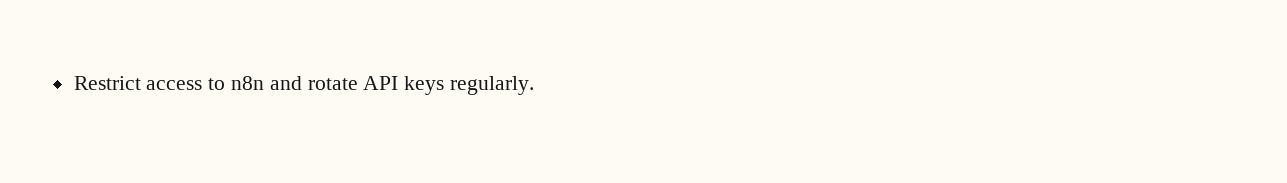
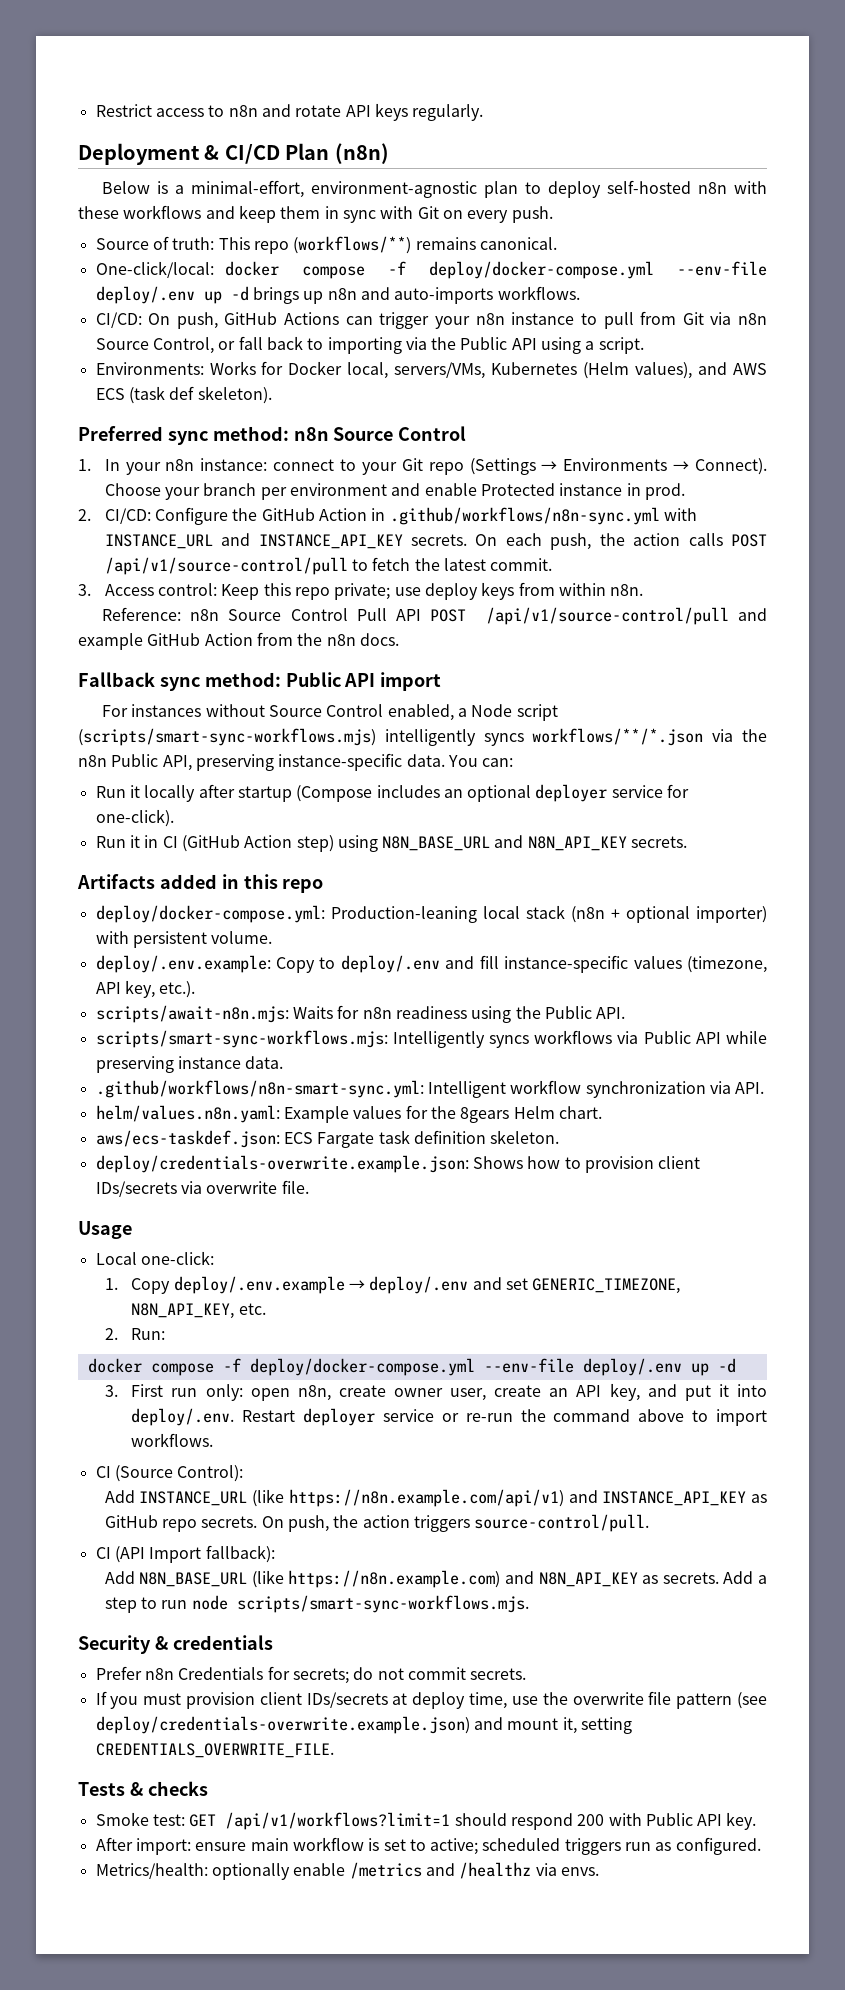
(535, 85) none -> [78,143,389,165] [101,180,768,198] [78,205,553,223] [95,236,557,254] [95,261,767,279] [95,286,580,304] [95,311,767,329] [95,336,644,354] [95,361,767,379] [95,386,272,404] [78,426,467,445] [78,458,768,475] [104,483,685,500] [78,507,697,525] [104,533,767,550] [104,557,553,575] [78,582,644,600] [101,607,767,625] [78,632,399,650] [78,672,442,691] [101,704,558,721] [78,728,767,746] [78,753,514,771] [95,784,690,802] [95,809,174,827] [95,835,688,852] [77,874,324,893] [95,905,767,923] [95,931,273,948] [95,955,767,973] [95,980,196,998] [95,1005,626,1023] [95,1030,768,1048] [95,1056,284,1073] [95,1080,765,1098] [95,1105,602,1123] [95,1130,560,1148] [95,1155,701,1173] [95,1180,309,1197] [78,1221,132,1239] [95,1251,214,1265] [104,1276,681,1294] [131,1303,266,1319] [104,1328,166,1340] [87,1358,736,1376] [104,1383,767,1401] [131,1408,767,1426] [131,1433,214,1447] [95,1465,244,1482] [104,1489,767,1507] [104,1514,650,1532] [95,1545,275,1563] [104,1570,767,1588] [104,1595,529,1613] [78,1635,273,1654] [95,1666,527,1684] [95,1691,767,1709] [95,1716,632,1734] [95,1743,334,1758] [78,1781,208,1796] [95,1812,757,1830] [95,1837,761,1855] [95,1862,599,1880] // Deployment & CI/CD Plan (n8n) // Below is a minimal-effort, environment-agnostic plan to deploy self-hosted n8n with these workflows and keep them in sync with Git on every push. // Source of truth: This repo (workflows/**) remains canonical. // One-click/local: docker compose -f deploy/docker-compose.yml --env-file deploy/.env up -d brings up n8n and auto-imports workflows. // CI/CD: On push, GitHub Actions can trigger your n8n instance to pull from Git via n8n Source Control, or fall back to importing via the Public API using a script. // Environments: Works for Docker local, servers/VMs, Kubernetes (Helm values), and AWS ECS (task def skeleton). // Preferred sync method: n8n Source Control // 1. In your n8n instance: connect to your Git repo (Settings → Environments → Connect). Choose your branch per environment and enable Protected instance in prod. // 2. CI/CD: Configure the GitHub Action in .github/workflows/n8n-sync.yml with INSTANCE_URL and INSTANCE_API_KEY secrets. On each push, the action calls POST /api/v1/source-control/pull to fetch the latest commit. // 3. Access control: Keep this repo private; use deploy keys from within n8n. // Reference: n8n Source Control Pull API POST /api/v1/source-control/pull and example GitHub Action from the n8n docs. // Fallback sync method: Public API import // For instances without Source Control enabled, a Node script (scripts/smart-sync-workflows.mjs) intelligently syncs workflows/**/*.json via the n8n Public API, preserving instance-specific data. You can: // Run it locally after startup (Compose includes an optional deployer service for one-click). // Run it in CI (GitHub Action step) using N8N_BASE_URL and N8N_API_KEY secrets. // Artifacts added in this repo // deploy/docker-compose.yml: Production-leaning local stack (n8n + optional importer) with persistent volume. // deploy/.env.example: Copy to deploy/.env and fill instance-specific values (timezone, API key, etc.). // scripts/await-n8n.mjs: Waits for n8n readiness using the Public API. // scripts/smart-sync-workflows.mjs: Intelligently syncs workflows via Public API while preserving instance data. // .github/workflows/n8n-smart-sync.yml: Intelligent workflow synchronization via API. // helm/values.n8n.yaml: Example values for the 8gears Helm chart. // aws/ecs-taskdef.json: ECS Fargate task definition skeleton. // deploy/credentials-overwrite.example.json: Shows how to provision client IDs/secrets via overwrite file. // Usage // Local one-click: // 1. Copy deploy/.env.example → deploy/.env and set GENERIC_TIMEZONE, N8N_API_KEY, etc. // 2. Run: // docker compose -f deploy/docker-compose.yml --env-file deploy/.env up -d // 3. First run only: open n8n, create owner user, create an API key, and put it into deploy/.env. Restart deployer service or re-run the command above to import workflows. // CI (Source Control): // Add INSTANCE_URL (like https://n8n.example.com/api/v1) and INSTANCE_API_KEY as GitHub repo secrets. On push, the action triggers source-control/pull. // CI (API Import fallback): // Add N8N_BASE_URL (like https://n8n.example.com) and N8N_API_KEY as secrets. Add a step to run node scripts/smart-sync-workflows.mjs. // Security & credentials // Prefer n8n Credentials for secrets; do not commit secrets. // If you must provision client IDs/secrets at deploy time, use the overwrite file pattern (see deploy/credentials-overwrite.example.json) and mount it, setting CREDENTIALS_OVERWRITE_FILE. // Tests & checks // Smoke test: GET /api/v1/workflows?limit=1 should respond 200 with Public API key. // After import: ensure main workflow is set to active; scheduled triggers run as configured. // Metrics/health: optionally enable /metrics and /healthz via envs.

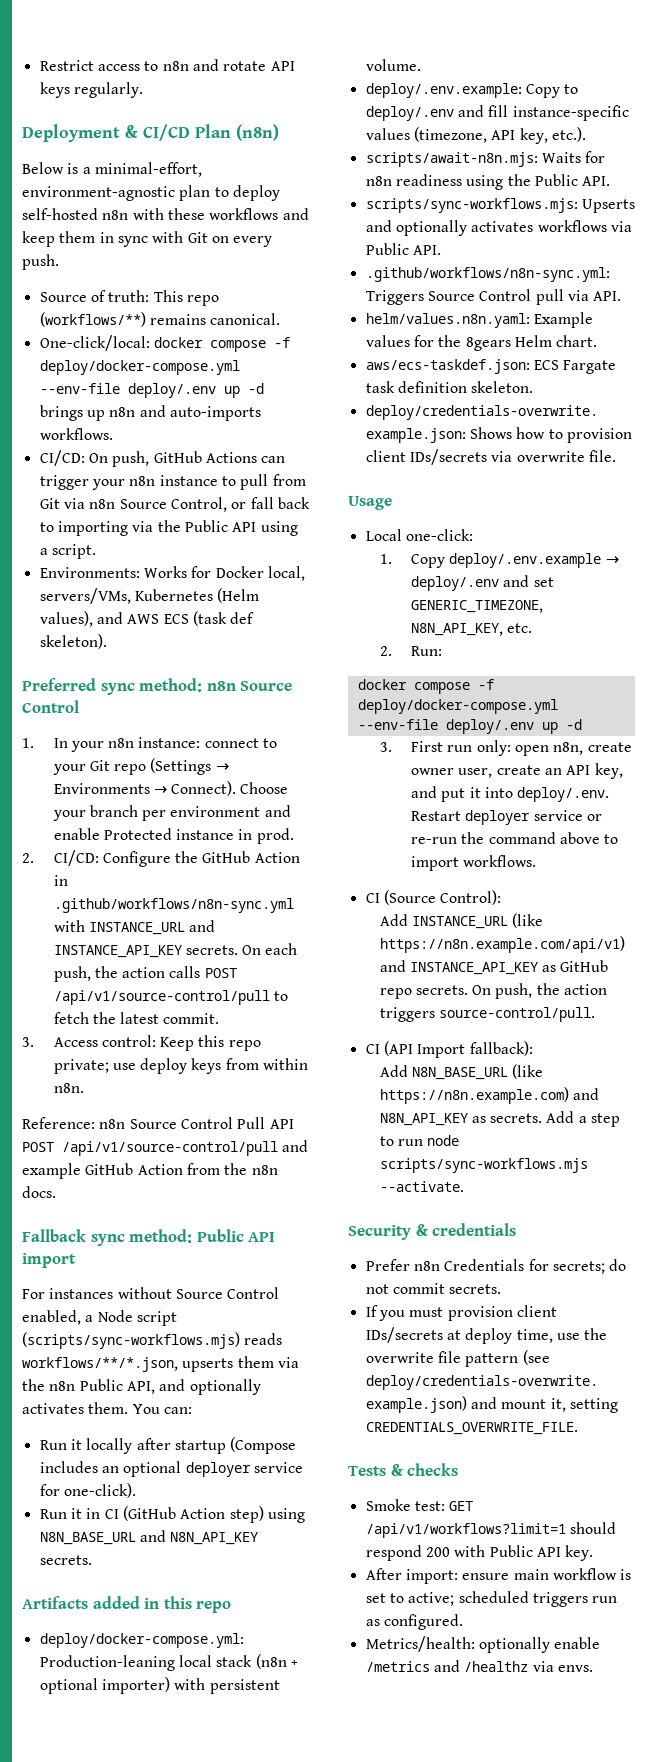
[78,728,704,746] (scripts/smart-sync-workflows.mjs) intelligently syncs workflows/**/*.json -> [22,1332,283,1349] [22,1356,274,1372] (scripts/sync-workflows.mjs) reads workflows/**/*.json, upserts them
[195,753,445,771] preserving instance-specific data. -> [159,1379,261,1395] [22,1402,129,1414] and optionally activates them.
[95,1030,768,1048] [95,1056,284,1073] [95,1080,706,1098] scripts/smart-sync-workflows.mjs: Intelligently syncs workflows via Public API while preserving instance data. // .github/workflows/n8n-smart-sync.yml: Intelligent workflow synchronization -> [365,198,635,213] [365,220,632,236] [365,243,441,255] [365,267,610,282] [365,289,564,305] scripts/sync-workflows.mjs: Upserts and optionally activates workflows via Public API. // .github/workflows/n8n-sync.yml: Triggers Source Control pull
[236,1595,529,1613] scripts/smart-sync-workflows.mjs. -> [379,1158,588,1173] [379,1181,464,1192] scripts/sync-workflows.mjs --activate.

